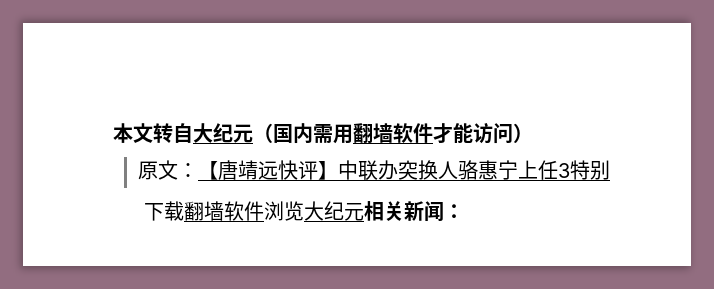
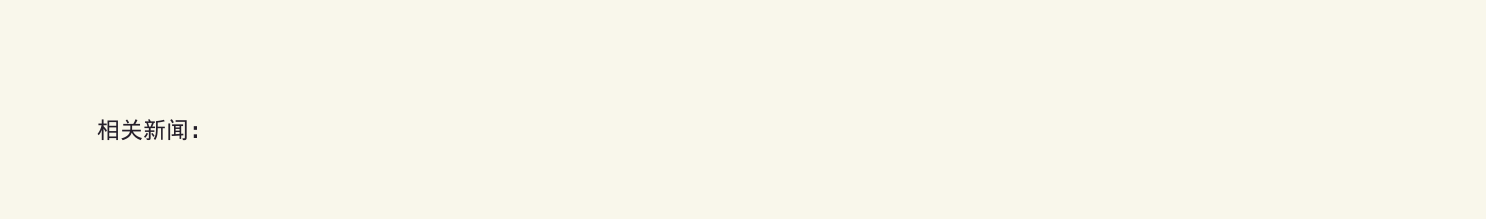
[113,123,533,144] [137,160,610,181] [143,201,364,221] 本文转自大纪元（国内需用翻墙软件才能访问） // 原文：【唐靖远快评】中联办突换人骆惠宁上任3特别 // 下载翻墙软件浏览大纪元 -> (97, 130) none

